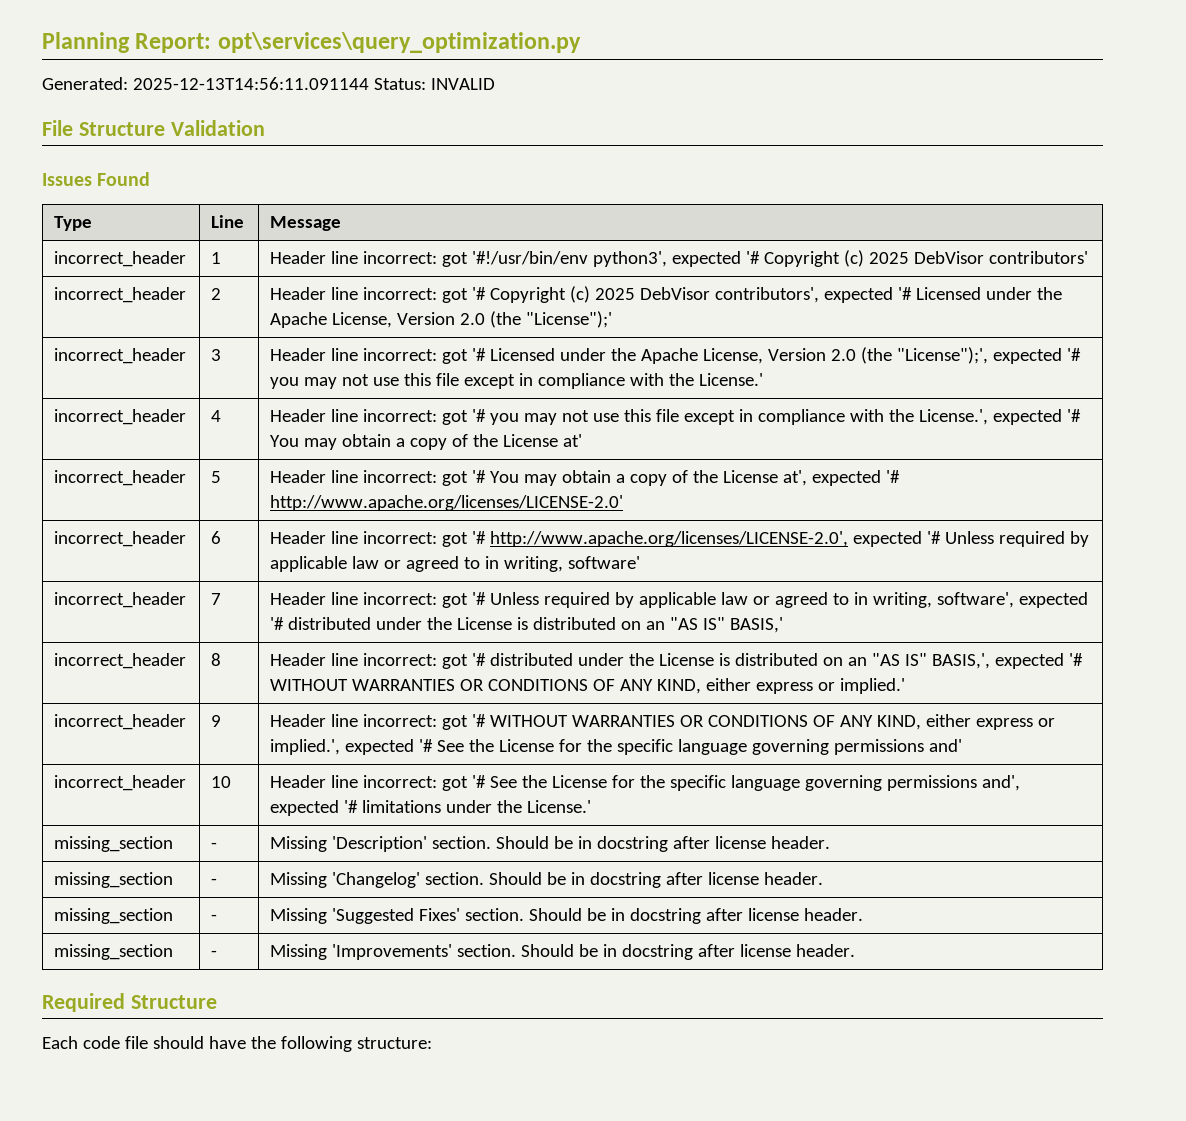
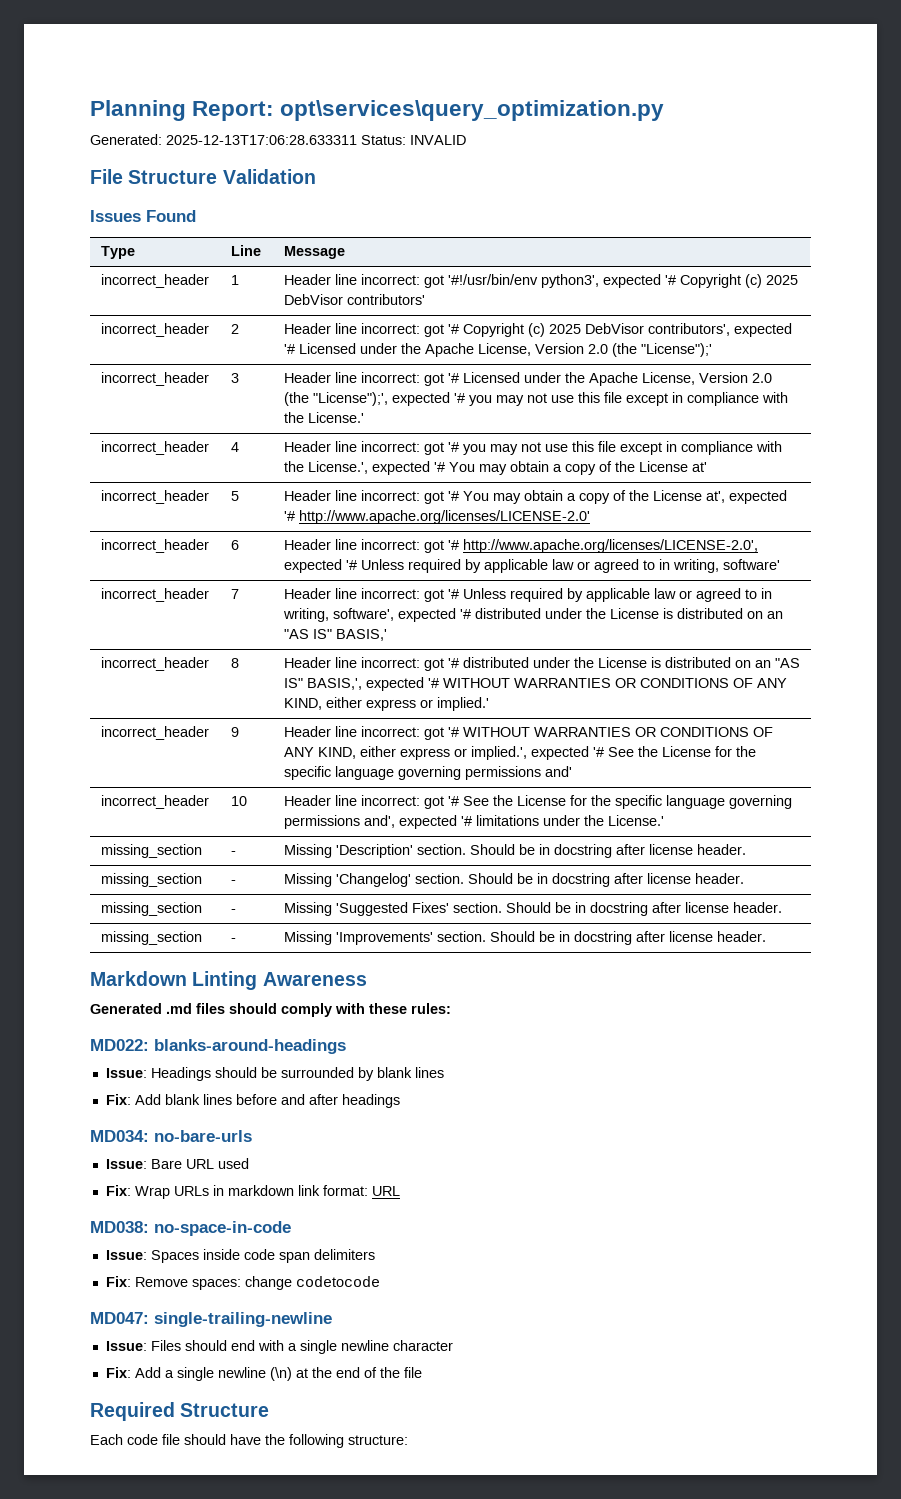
[132,77,369,90] 2025-12-13T14:56:11.091144 -> [166,135,357,145] 2025-12-13T17:06:28.633311
(856, 950) none -> [90,971,367,990] [90,1003,451,1017] [90,1039,346,1054] [105,1067,444,1081] [105,1094,400,1108] [90,1130,252,1142] [105,1158,249,1169] [105,1185,400,1199] [90,1221,291,1236] [105,1249,375,1263] [105,1276,380,1290] [90,1312,332,1327] [105,1340,453,1354] [105,1367,422,1381] // Markdown Linting Awareness // Generated .md files should comply with these rules: // MD022: blanks-around-headings // Issue: Headings should be surrounded by blank lines // Fix: Add blank lines before and after headings // MD034: no-bare-urls // Issue: Bare URL used // Fix: Wrap URLs in markdown link format: URL // MD038: no-space-in-code // Issue: Spaces inside code span delimiters // Fix: Remove spaces: change codetocode // MD047: single-trailing-newline // Issue: Files should end with a single newline character // Fix: Add a single newline (\n) at the end of the file

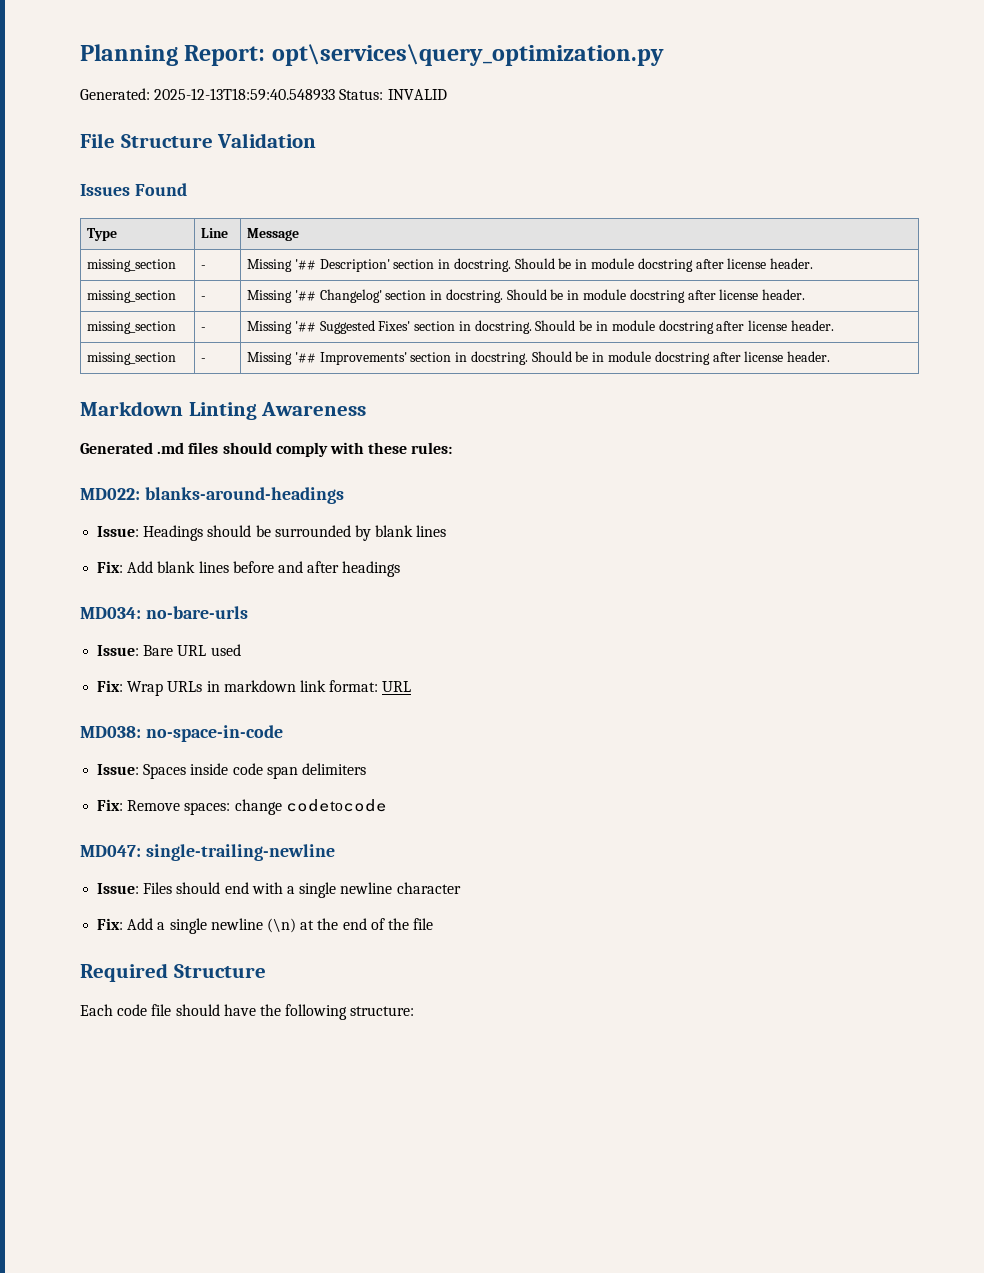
[166,135,357,145] 2025-12-13T17:06:28.633311 -> [154,88,336,101] 2025-12-13T18:59:40.548933
[100,274,209,288] [230,275,239,285] [283,274,798,288] [283,294,425,305] [100,323,209,337] [230,324,239,334] [283,323,792,337] [283,343,712,357] [100,372,209,386] [230,373,239,383] [283,372,772,386] [283,392,788,406] [283,412,364,423] [100,441,209,455] [230,442,239,452] [283,441,782,455] [283,461,707,475] [100,490,209,504] [230,491,239,501] [283,490,787,504] [283,510,590,524] [100,539,209,553] [230,540,239,550] [283,539,758,553] [283,559,780,573] [100,588,209,602] [230,589,239,599] [283,588,772,602] [282,608,783,622] [283,629,387,641] [100,657,209,671] [230,658,239,668] [283,657,800,671] [283,677,787,691] [283,697,489,711] [100,726,209,740] [230,727,239,737] [283,726,773,740] [283,746,756,760] [283,766,572,780] [100,795,209,809] [230,796,247,806] [283,795,792,809] [283,815,664,829] [100,844,202,858] [230,851,236,855] [283,844,746,858] [100,873,202,887] [230,880,236,884] [283,873,744,887] [100,902,202,916] [230,909,236,913] [283,902,782,916] [100,931,202,945] [230,938,236,942] [283,931,570,945] incorrect_header | 1 | Header line incorrect: got '#!/usr/bin/env python3', expected '# Copyright (c) 2025 DebVisor contributors' // incorrect_header | 2 | Header line incorrect: got '# Copyright (c) 2025 DebVisor contributors', expected '# Licensed under the Apache License, Version 2.0 (the "License");' // incorrect_header | 3 | Header line incorrect: got '# Licensed under the Apache License, Version 2.0 (the "License");', expected '# you may not use this file except in compliance with the License.' // incorrect_header | 4 | Header line incorrect: got '# you may not use this file except in compliance with the License.', expected '# You may obtain a copy of the License at' // incorrect_header | 5 | Header line incorrect: got '# You may obtain a copy of the License at', expected '# http://www.apache.org/licenses/LICENSE-2.0' // incorrect_header | 6 | Header line incorrect: got '# http://www.apache.org/licenses/LICENSE-2.0', expected '# Unless required by applicable law or agreed to in writing, software' // incorrect_header | 7 | Header line incorrect: got '# Unless required by applicable law or agreed to in writing, software', expected '# distributed under the License is distributed on an "AS IS" BASIS,' // incorrect_header | 8 | Header line incorrect: got '# distributed under the License is distributed on an "AS IS" BASIS,', expected '# WITHOUT WARRANTIES OR CONDITIONS OF ANY KIND, either express or implied.' // incorrect_header | 9 | Header line incorrect: got '# WITHOUT WARRANTIES OR CONDITIONS OF ANY KIND, either express or implied.', expected '# See the License for the specific language governing permissions and' // incorrect_header | 10 | Header line incorrect: got '# See the License for the specific language governing permissions and', expected '# limitations under the License.' // missing_section | - | Missing 'Description' section. Should be in docstring after license header. // missing_section | - | Missing 'Changelog' section. Should be in docstring after license header. // missing_section | - | Missing 'Suggested Fixes' section. Should be in docstring after license header. // missing_section | - | Missing 'Improvements' section. Should be in -> [86,259,176,272] [200,265,206,269] [246,258,814,272] [86,290,176,303] [200,296,206,300] [246,289,806,303] [86,321,176,334] [200,327,206,331] [246,320,834,334] [86,352,176,365] [200,358,206,362] [246,351,651,365] missing_section | - | Missing '## Description' section in docstring. Should be in module docstring after license header. // missing_section | - | Missing '## Changelog' section in docstring. Should be in module docstring after license header. // missing_section | - | Missing '## Suggested Fixes' section in docstring. Should be in module docstring after license header. // missing_section | - | Missing '## Improvements' section in docstring. Should be in module

